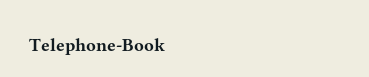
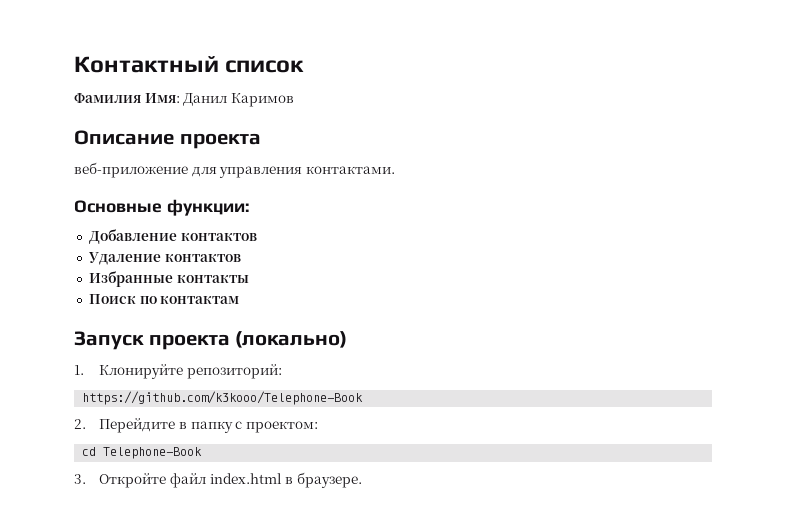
[29,38,165,55] Telephone-Book -> [74,56,305,73] [74,93,294,107] [74,130,261,149] [74,162,395,178] [74,199,249,216] [88,229,257,244] [88,252,241,265] [88,271,249,287] [88,294,240,304] [74,331,348,350] [74,364,282,379] [82,391,364,405] [74,418,318,433] [82,447,203,459] [74,472,362,488] Контактный cписок // Фамилия Имя: Данил Каримов // Описание проекта // веб-приложение для управления контактами. // Основные функции: // Добавление контактов // Удаление контактов // Избранные контакты // Поиск по контактам // Запуск проекта (локально) // 1. Клонируйте репозиторий: // https://github.com/k3kooo/Telephone-Book // 2. Перейдите в папку с проектом: // cd Telephone-Book // 3. Откройте файл index.html в браузере.

